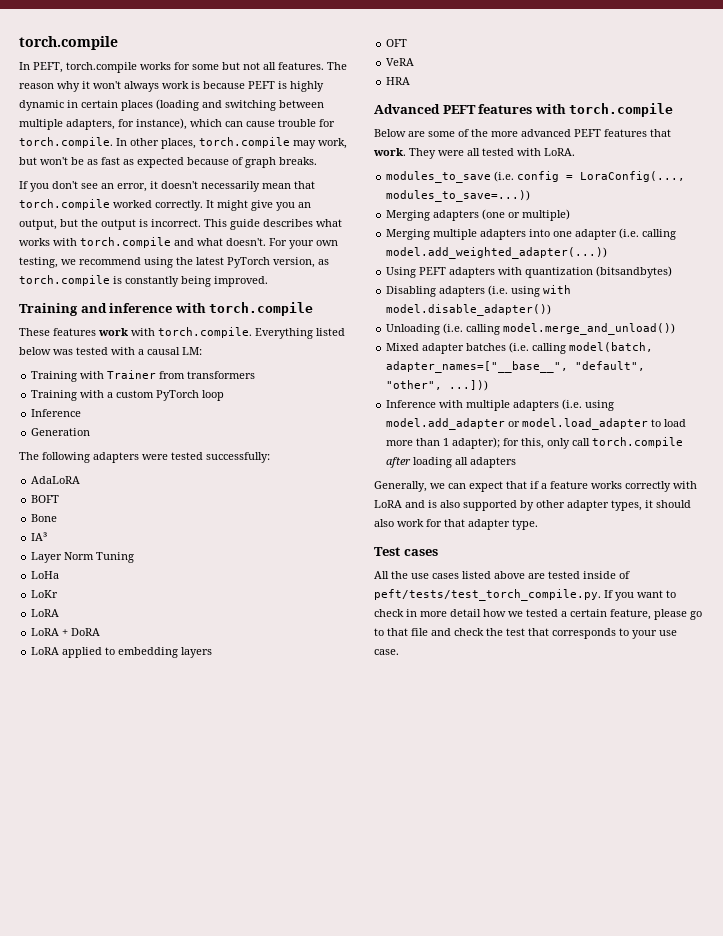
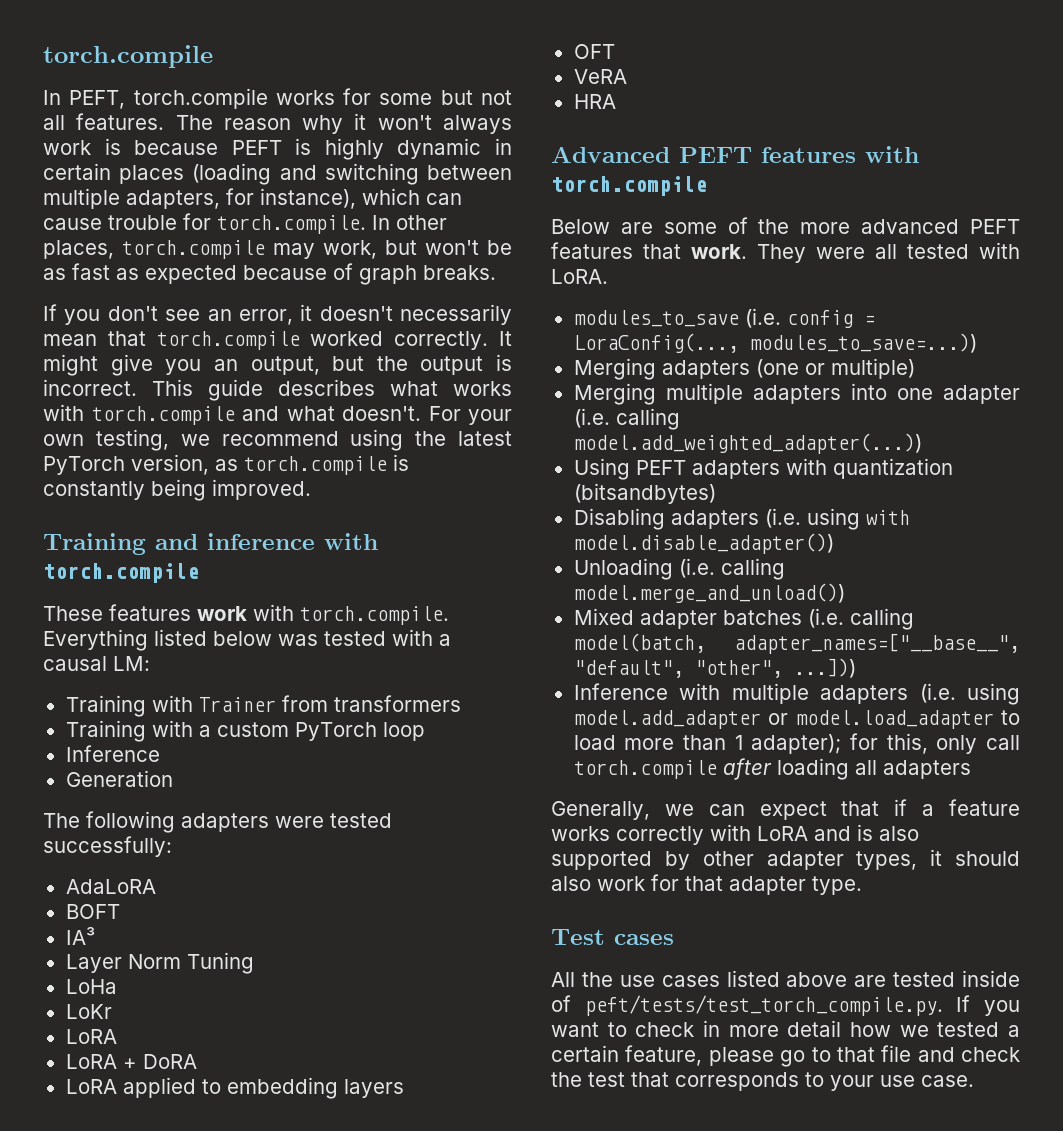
[31,514,58,522] // Bone -> (120, 911) none

